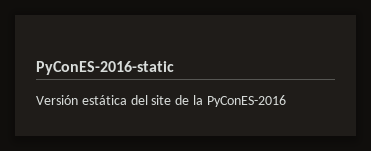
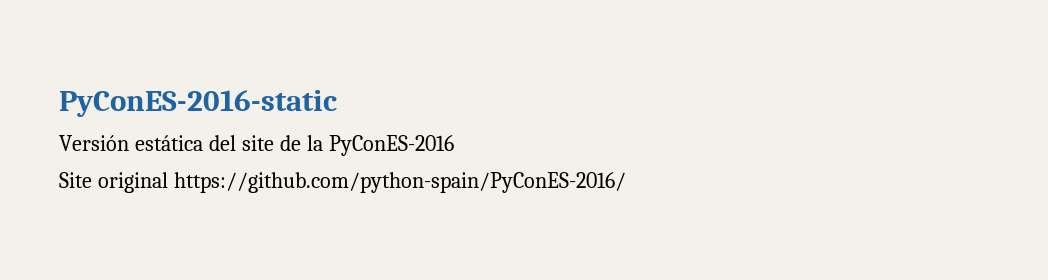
(286, 101) none -> [59,172,626,193] // Site original https://github.com/python-spain/PyConES-2016/

